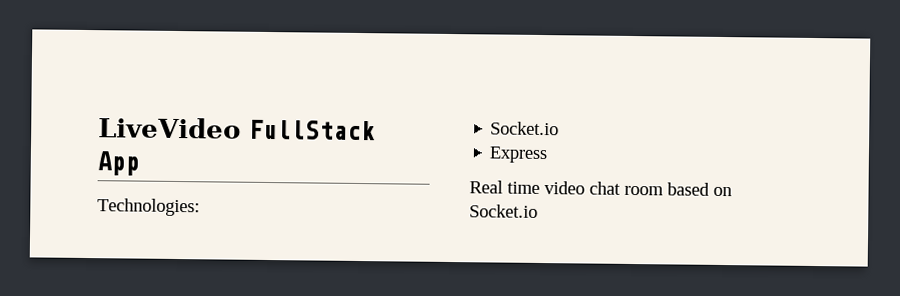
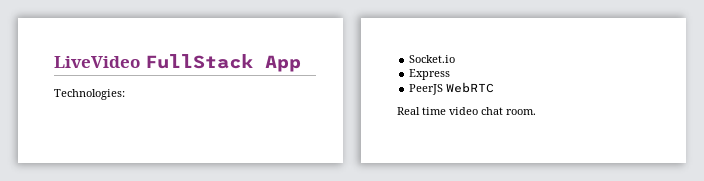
(549, 155) none -> [409,82,495,95] // PeerJS WebRTC
[624,182,732,197] [469,204,538,218] room based on Socket.io -> [506,109,536,115] room.

